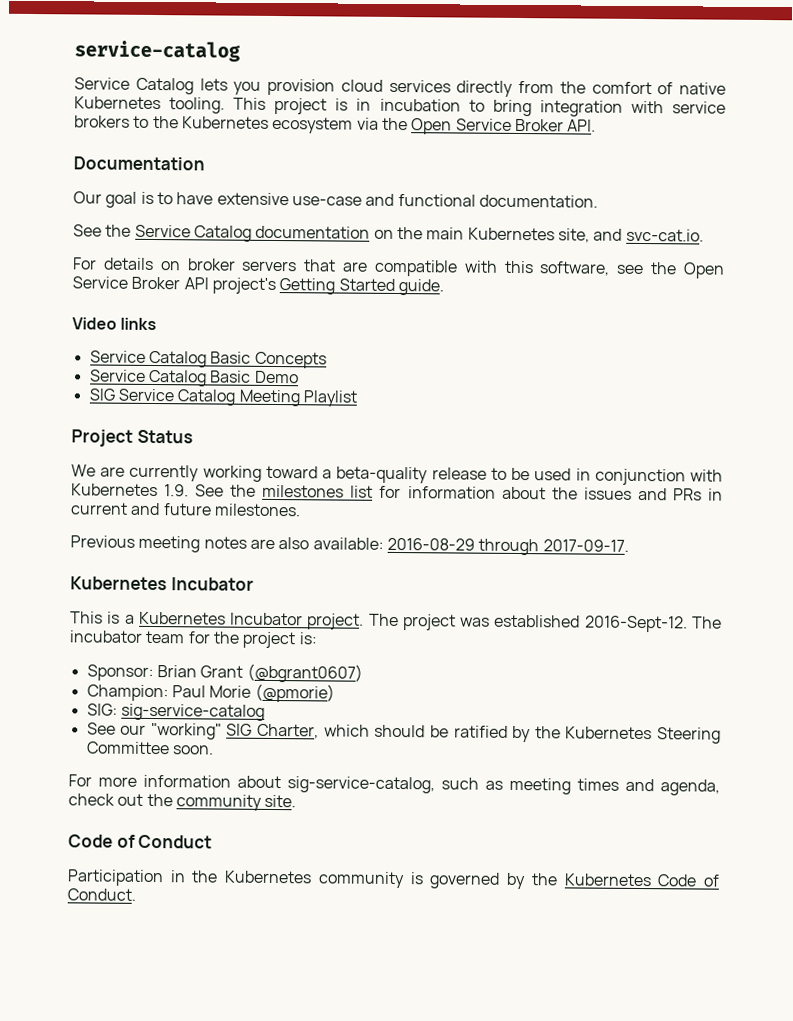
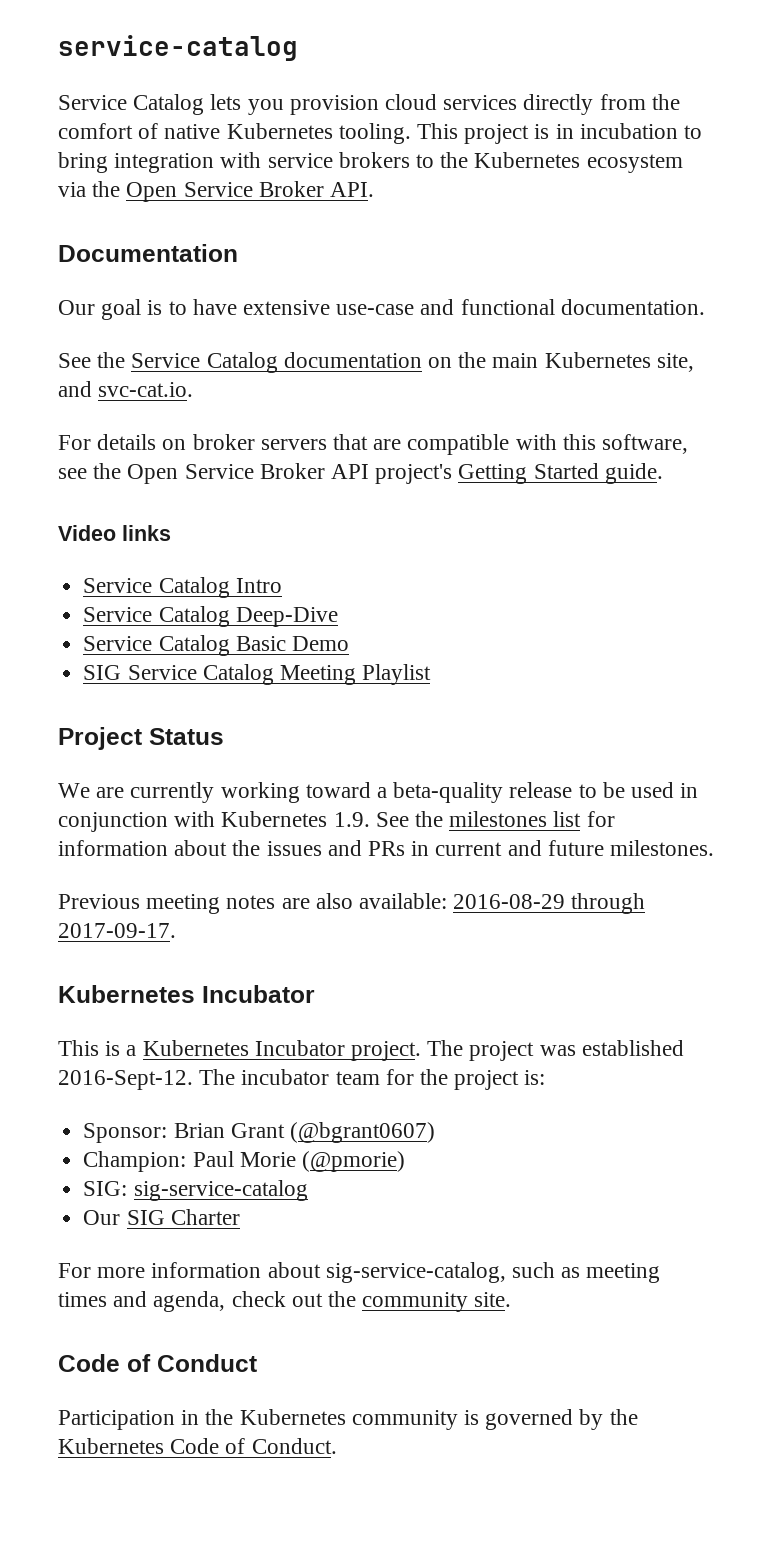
[210,351,327,369] Basic Concepts -> [235,578,282,593] [83,606,338,627] Intro // Service Catalog Deep-Dive
[86,722,722,744] [85,741,214,755] See our "working" SIG Charter, which should be ratified by the Kubernetes Steering Committee soon. -> [83,1209,240,1225] Our SIG Charter

